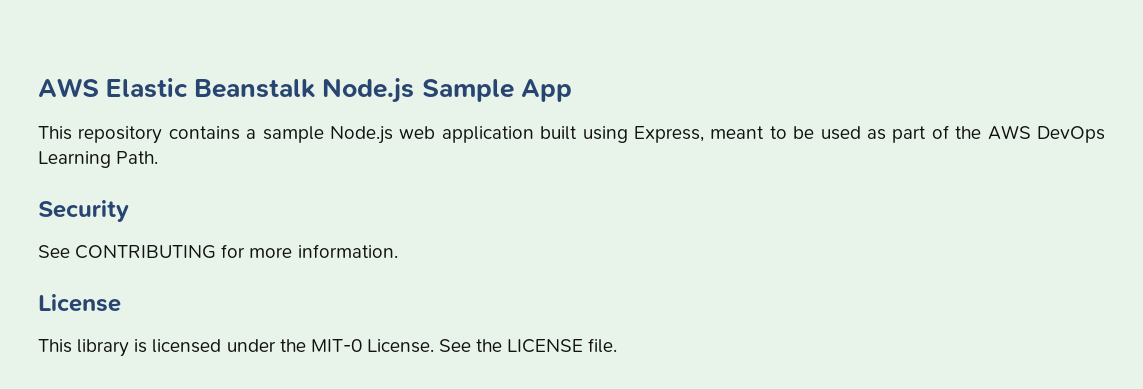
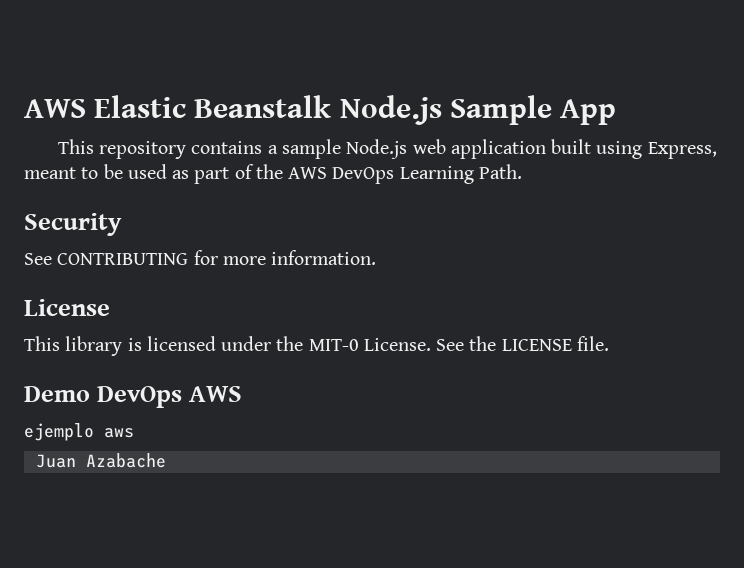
(618, 345) none -> [24,386,243,408] [24,423,134,441] [35,453,166,468] // Demo DevOps AWS // ejemplo aws // Juan Azabache

